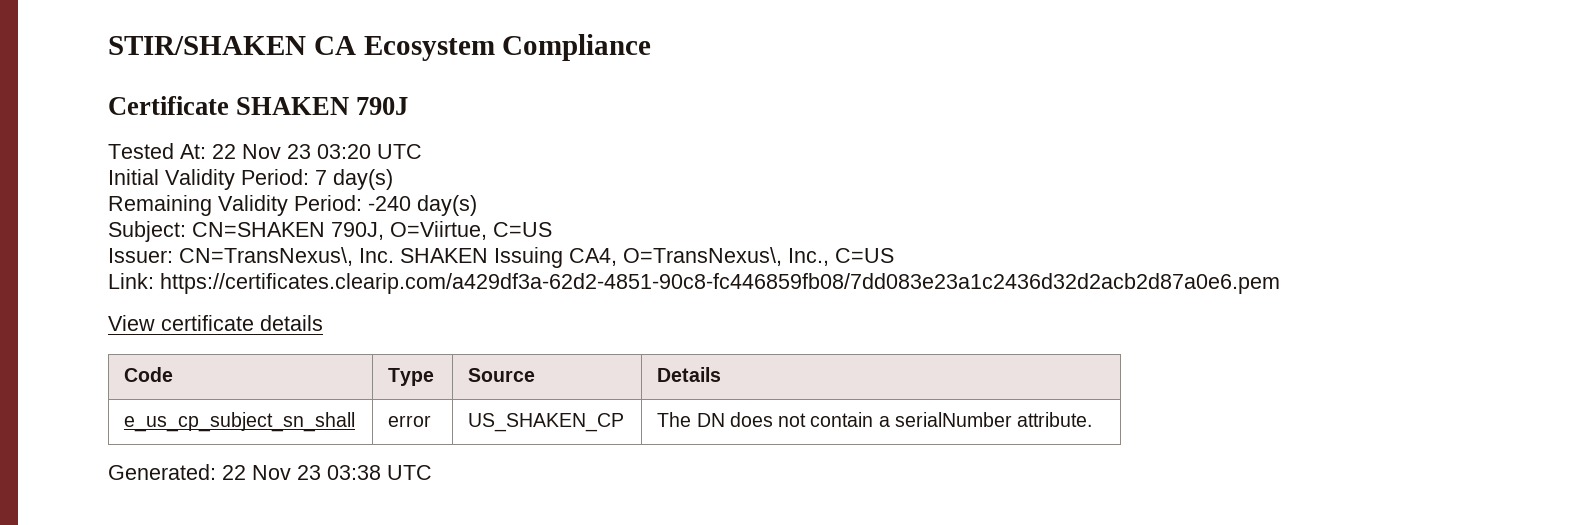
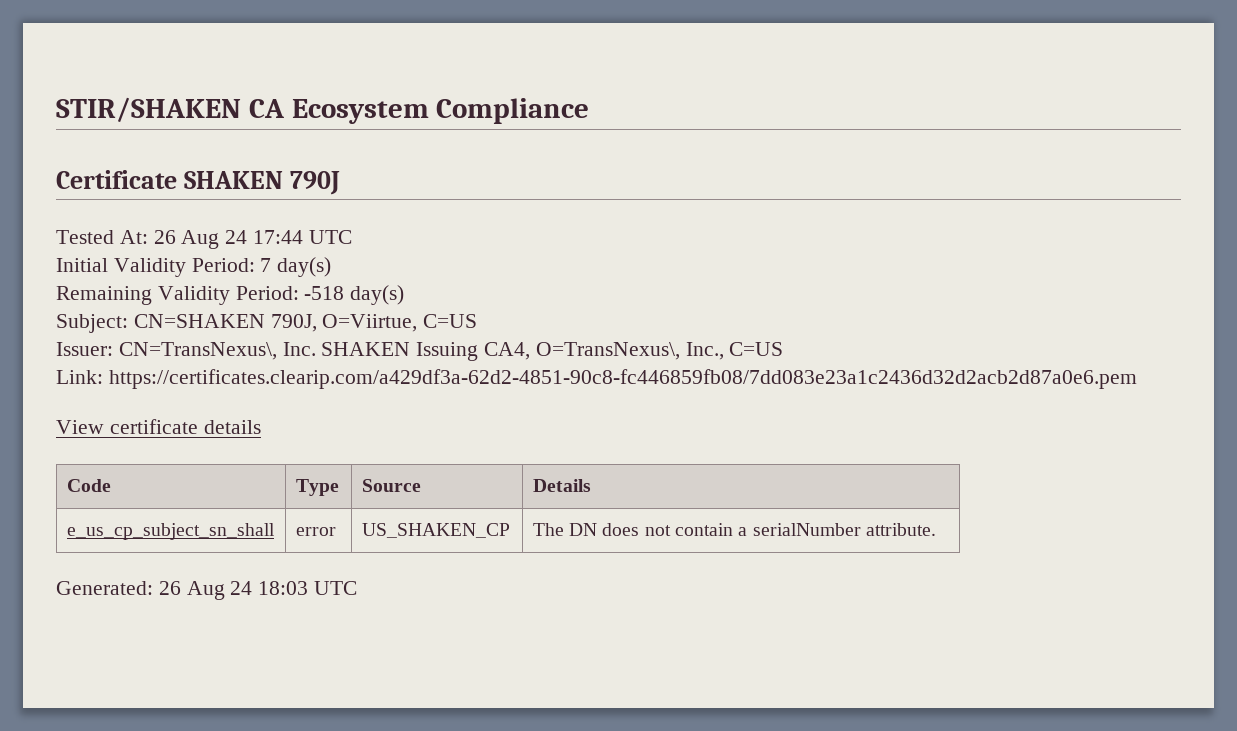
[212,144,371,159] 22 Nov 23 03:20 -> [153,230,304,249] 26 Aug 24 17:44
[368,196,411,211] -240 -> [304,286,345,300] -518
[222,465,381,480] 22 Nov 23 03:38 -> [158,581,309,600] 26 Aug 24 18:03

